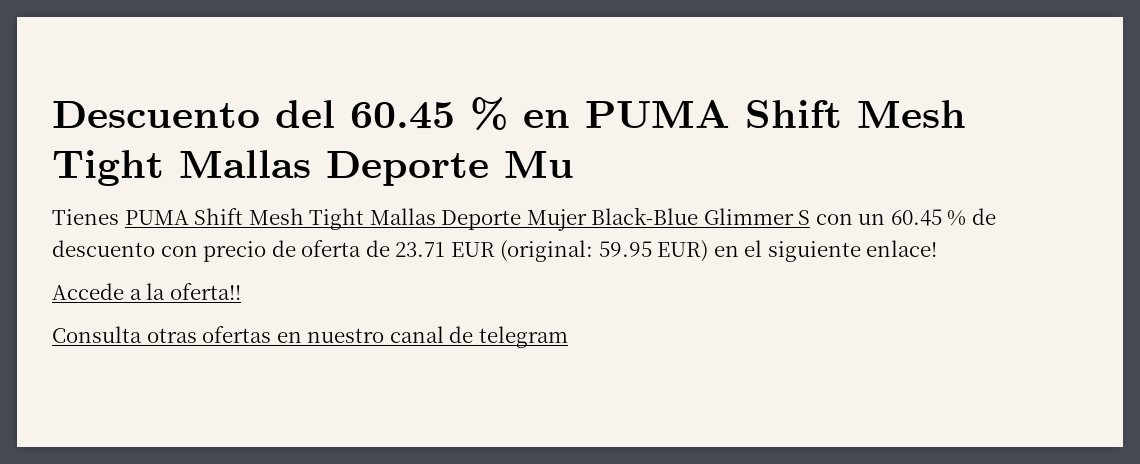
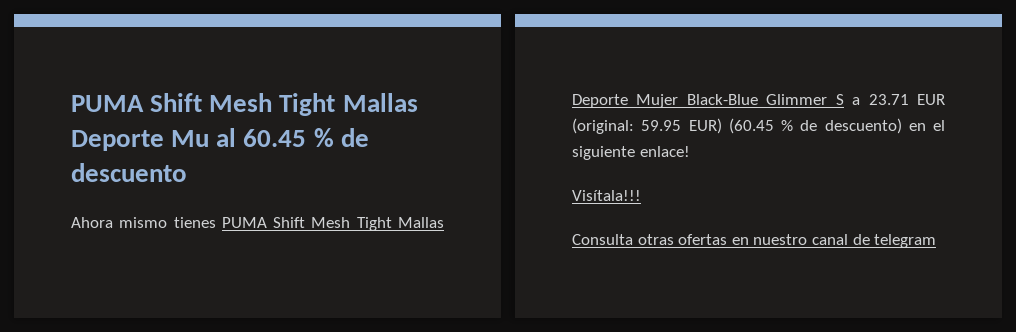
[52,97,570,130] Descuento del 60.45 % en -> (71, 103) none
[52,209,119,225] // Tienes -> [216,128,369,147] [71,163,187,182] [71,217,216,228] al 60.45 % de descuento // Ahora mismo tienes
[815,208,997,226] [52,240,390,262] con un 60.45 % de descuento con precio de oferta de -> [852,97,861,105] a
(709, 251) none -> [728,118,902,134] (60.45 % de descuento)
[52,283,241,300] Accede a la oferta!! -> [572,190,641,201] Visítala!!!

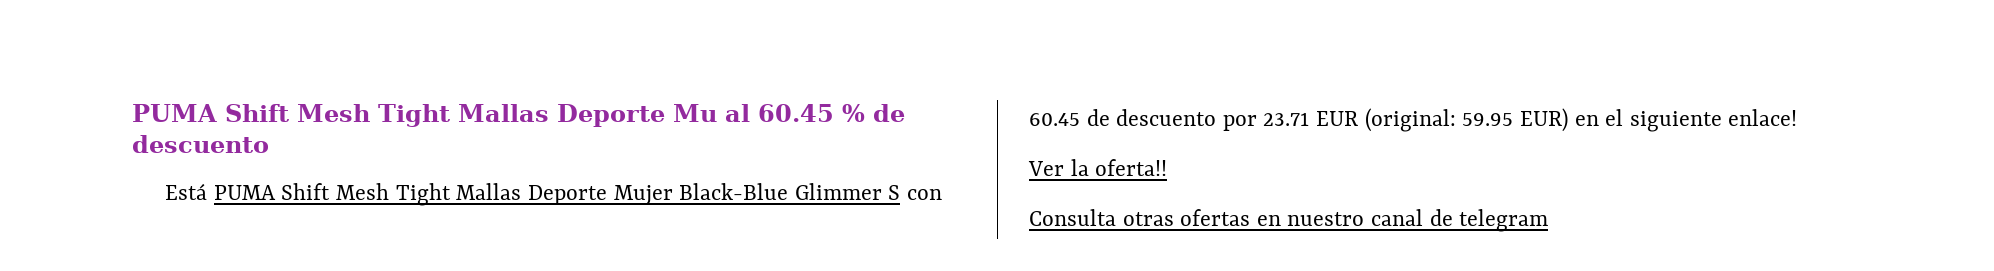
[71,217,216,228] Ahora mismo tienes -> [165,183,208,200] Está
[852,97,861,105] a -> [907,189,943,200] [1029,109,1257,131] con 60.45 de descuento por
[728,118,902,134] (60.45 % de descuento) -> (1568, 120) none
[572,190,641,201] Visítala!!! -> [1028,159,1168,176] Ver la oferta!!

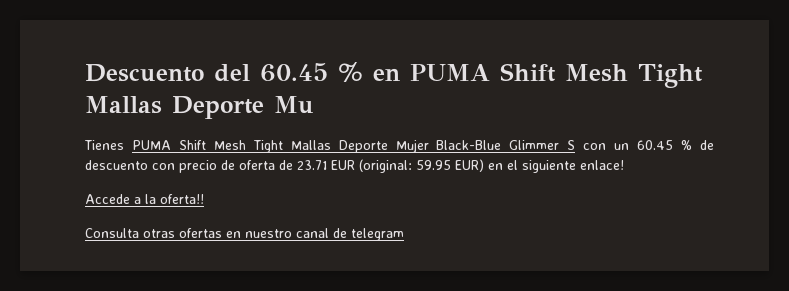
(132, 113) none -> [85,62,400,82] Descuento del 60.45 % en
[725,104,905,122] [132,135,269,153] [165,183,208,200] al 60.45 % de descuento // Está -> [84,140,124,150] // Tienes
[1029,109,1257,131] 60.45 de descuento por -> [614,140,714,150] [85,160,293,173] un 60.45 % de descuento con precio de oferta de
[1028,161,1064,176] Ver -> [85,194,141,204] Accede a

